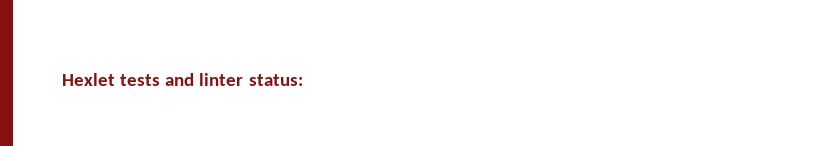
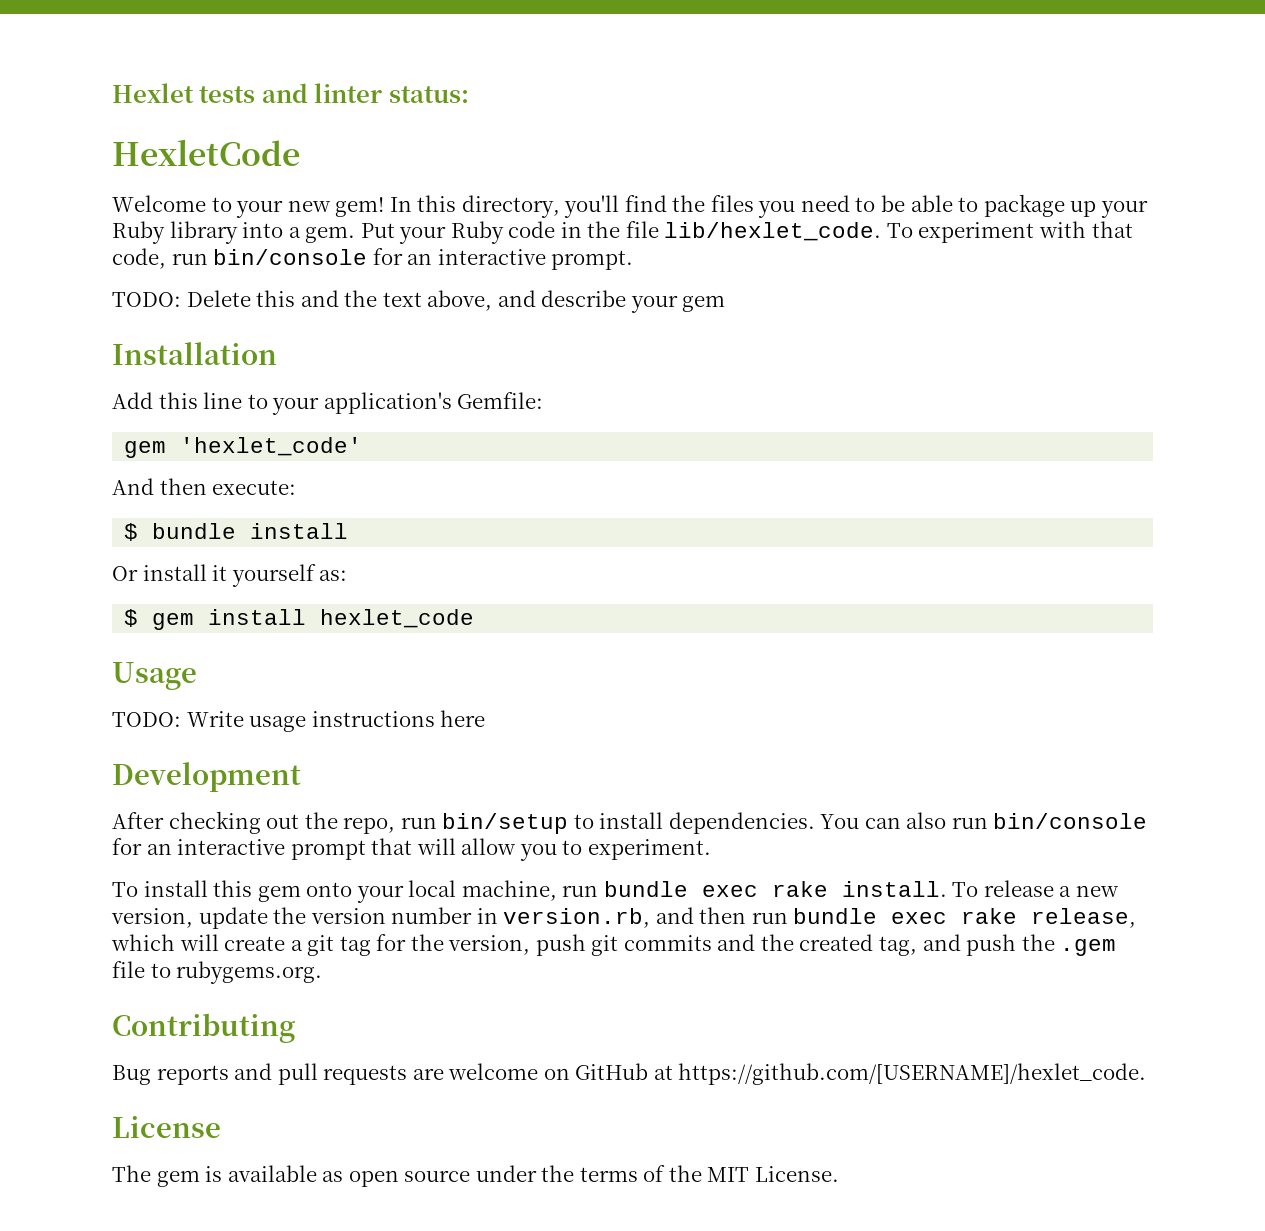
(303, 80) none -> [112,139,300,166] [112,194,1148,218] [112,221,1133,244] [112,248,634,270] [112,290,726,313] [112,342,277,365] [112,392,544,415] [124,437,363,458] [112,478,297,495] [124,523,349,541] [112,564,348,587] [124,609,475,630] [112,662,197,690] [112,710,486,732] [112,762,301,792] [112,811,1148,834] [112,838,711,861] [112,880,1119,903] [111,907,1137,929] [111,934,1117,956] [112,961,323,984] [112,1013,295,1043] [112,1063,1147,1085] [112,1116,221,1138] [112,1165,839,1187] // HexletCode // Welcome to your new gem! In this directory, you'll find the files you need to be able to package up your Ruby library into a gem. Put your Ruby code in the file lib/hexlet_code. To experiment with that code, run bin/console for an interactive prompt. // TODO: Delete this and the text above, and describe your gem // Installation // Add this line to your application's Gemfile: // gem 'hexlet_code' // And then execute: // $ bundle install // Or install it yourself as: // $ gem install hexlet_code // Usage // TODO: Write usage instructions here // Development // After checking out the repo, run bin/setup to install dependencies. You can also run bin/console for an interactive prompt that will allow you to experiment. // To install this gem onto your local machine, run bundle exec rake install. To release a new version, update the version number in version.rb, and then run bundle exec rake release, which will create a git tag for the version, push git commits and the created tag, and push the .gem file to rubygems.org. // Contributing // Bug reports and pull requests are welcome on GitHub at https://github.com/[USERNAME]/hexlet_code. // License // The gem is available as open source under the terms of the MIT License.

